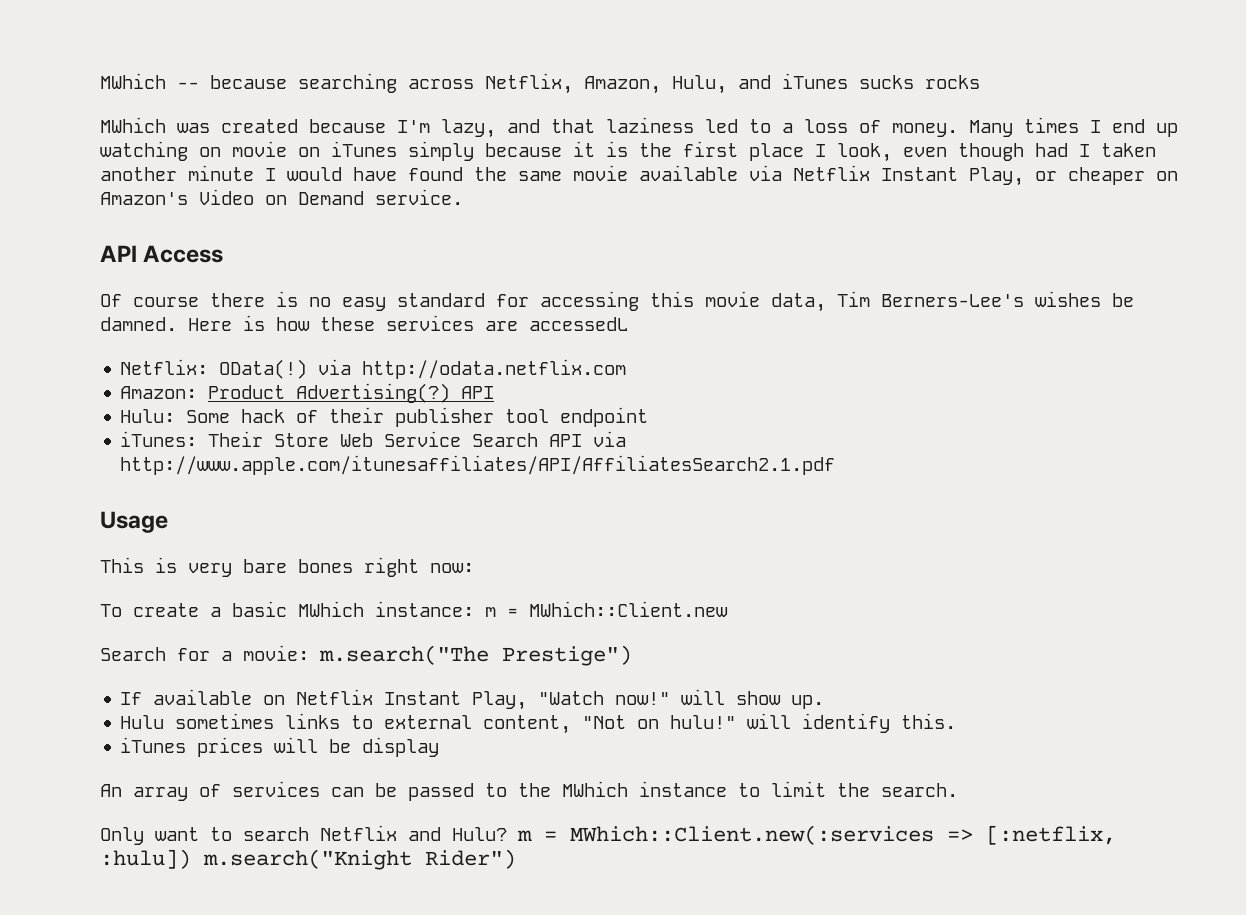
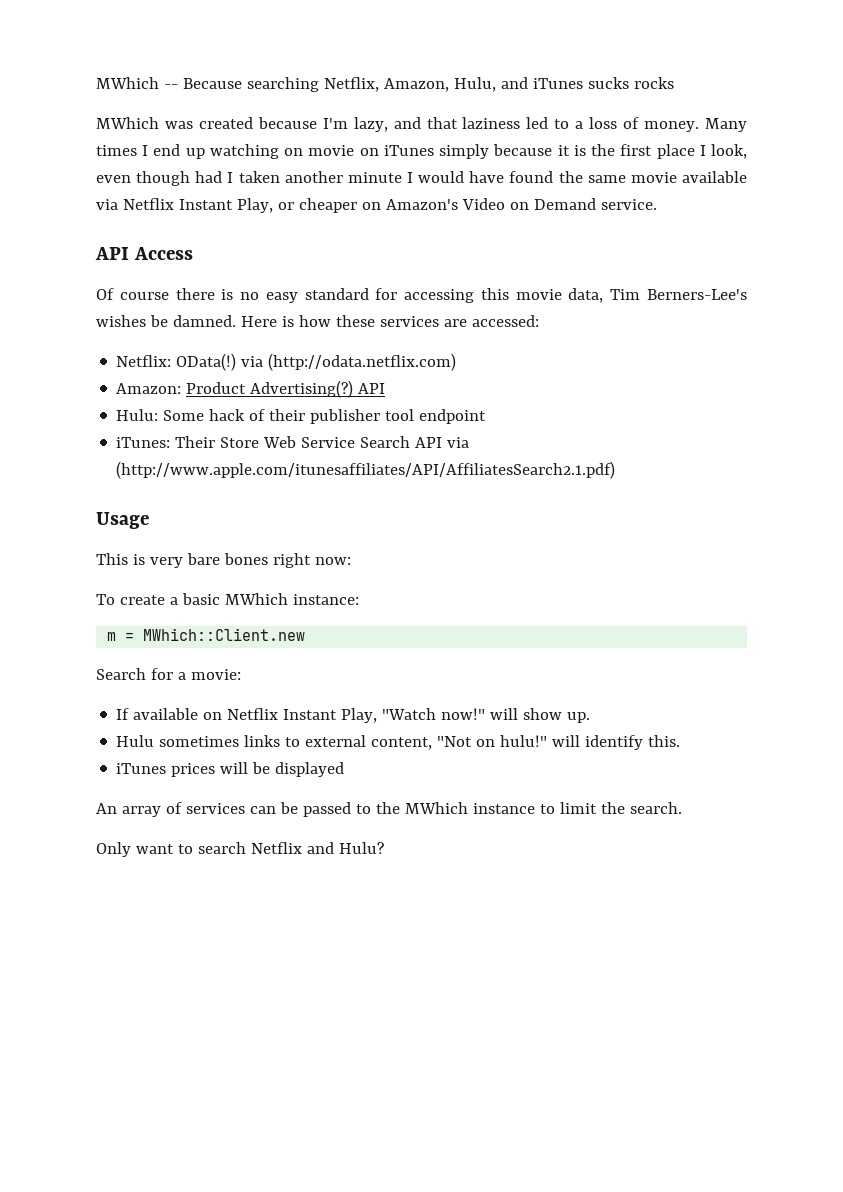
[210,73,474,93] because searching across -> [182,77,319,92] Because searching
[529,317,628,331] accessedL -> [471,315,539,327] accessed:
[362,359,627,379] http://odata.netflix.com -> [268,353,457,371] (http://odata.netflix.com)
[120,455,836,475] http://www.apple.com/itunesaffiliates/API/AffiliatesSearch2.1.pdf -> [116,461,616,479] (http://www.apple.com/itunesaffiliates/API/AffiliatesSearch2.1.pdf)
(474, 609) none -> (359, 599) //
[319,645,632,666] m.search("The Prestige") -> (241, 674) none
[362,737,440,757] display -> [275,762,345,777] displayed
[517,825,1116,845] [100,849,516,870] m = MWhich::Client.new(:services => [:netflix, :hulu]) m.search("Knight Rider") -> (384, 848) none

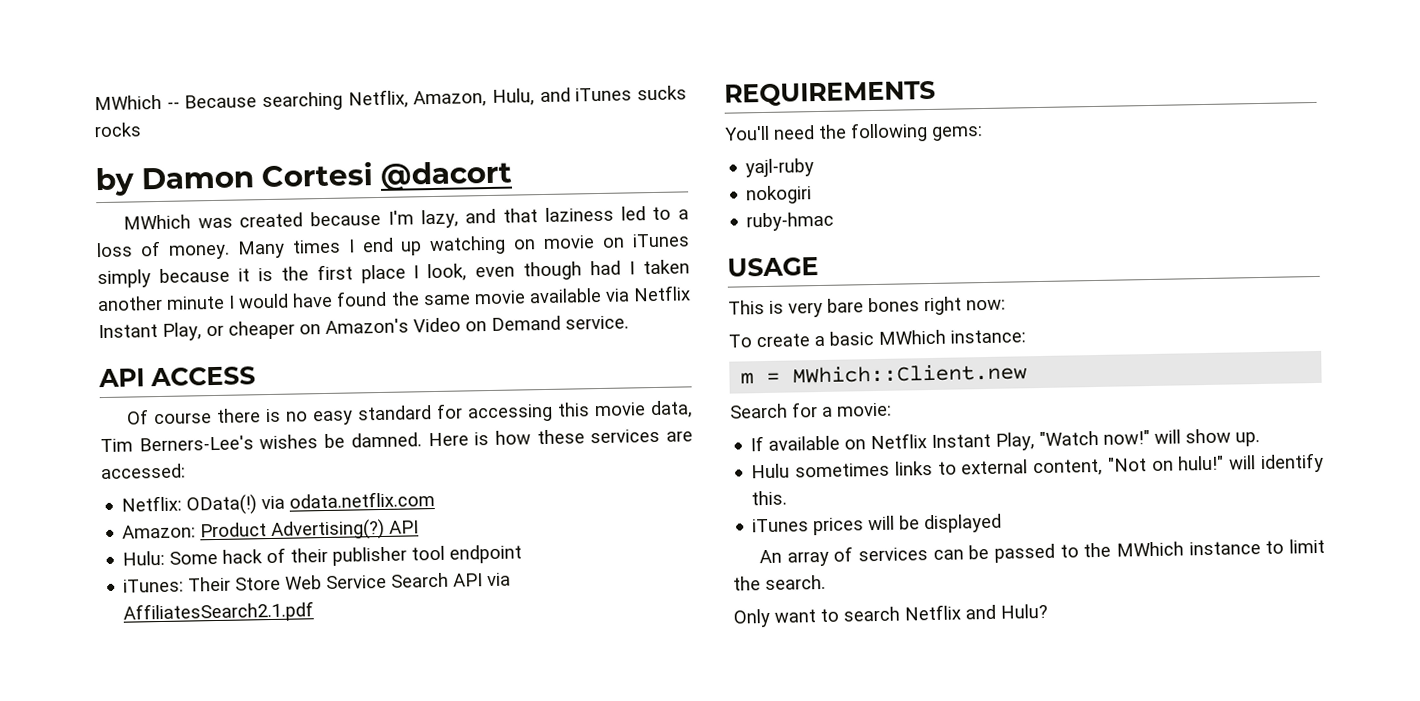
(674, 83) none -> [95,160,513,197] // by Damon Cortesi @dacort
[133,247,193,260] Access -> [150,366,256,387] ACCESS
[268,353,457,371] (http://odata.netflix.com) -> [289,491,436,509] odata.netflix.com
[116,461,616,479] [96,512,149,529] (http://www.apple.com/itunesaffiliates/API/AffiliatesSearch2.1.pdf) // Usage -> [123,601,315,624] [724,80,936,107] [724,122,983,143] [745,158,815,178] [746,185,813,205] [746,211,835,232] [727,257,819,277] AffiliatesSearch2.1.pdf // REQUIREMENTS // You'll need the following gems: // yajl-ruby // nokogiri // ruby-hmac // USAGE

